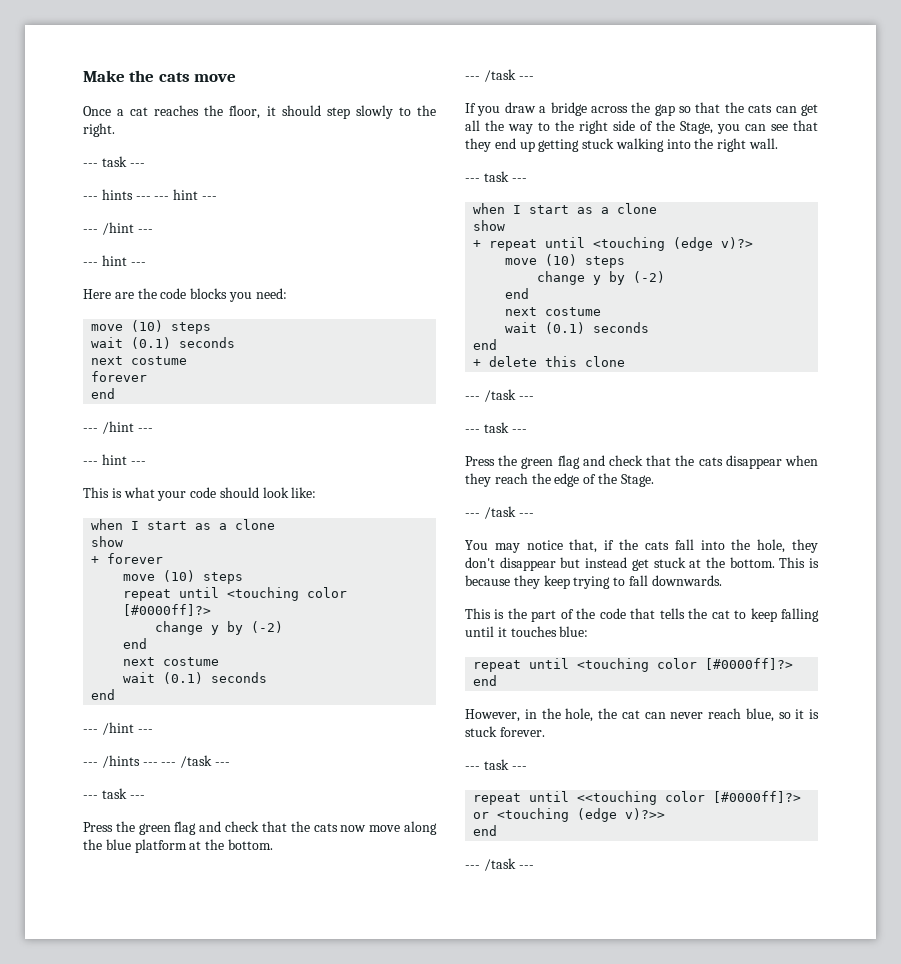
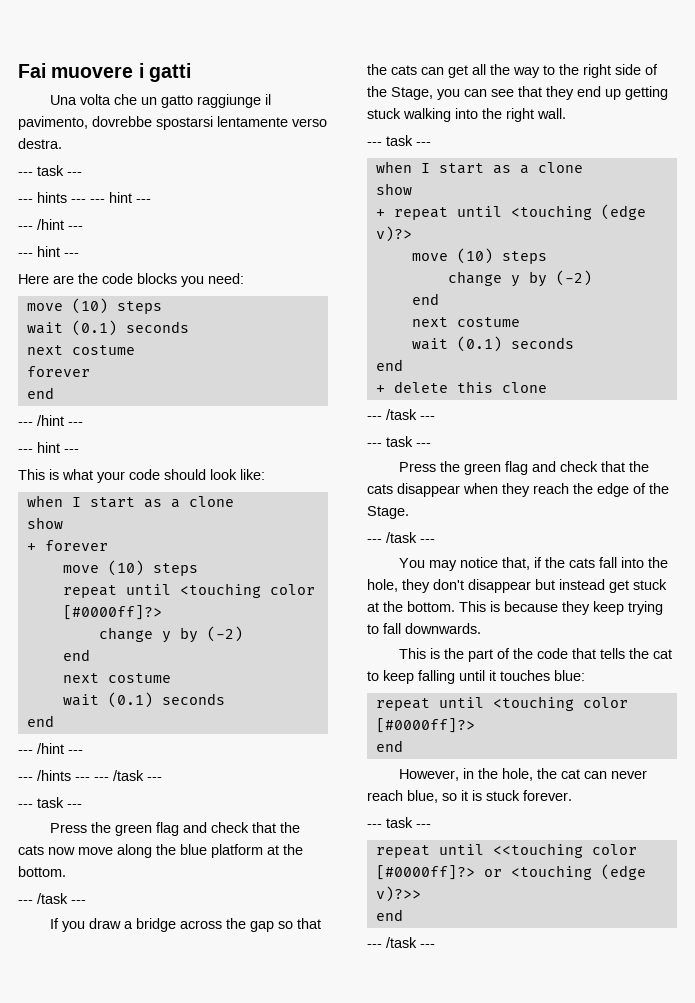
[83,70,237,82] [83,105,436,119] [83,123,115,137] Make the cats move // Once a cat reaches the floor, it should step slowly to the right. -> [18,63,191,82] [50,94,272,108] [18,116,327,130] [18,138,62,149] Fai muovere i gatti // Una volta che un gatto raggiunge il pavimento, dovrebbe spostarsi lentamente verso destra.

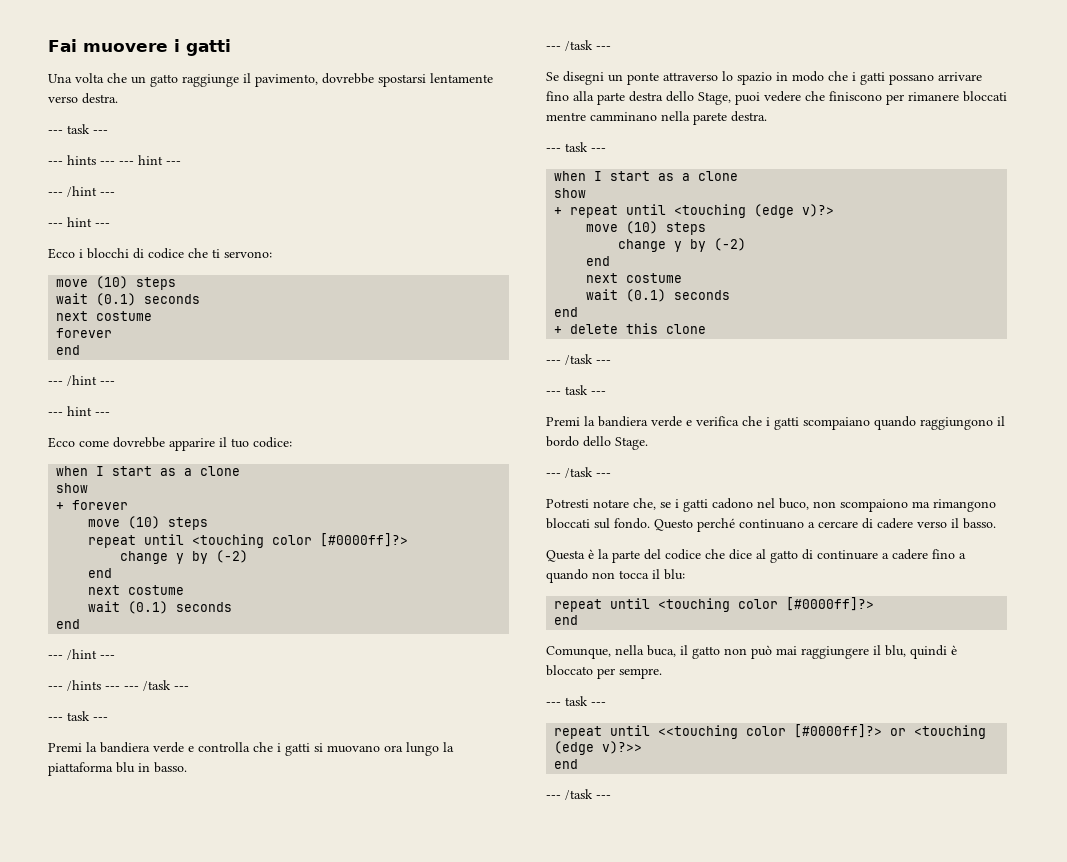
[18,273,244,287] Here are the code blocks you need: -> [48,248,272,259] Ecco i blocchi di codice che ti servono:
[18,469,265,483] This is what your code should look like: -> [48,437,292,451] Ecco come dovrebbe apparire il tuo codice:
[50,822,301,836] [18,844,303,858] [18,866,66,877] [18,893,86,904] [50,918,322,932] [367,64,658,78] [367,86,668,100] [367,108,566,122] Press the green flag and check that the cats now move along the blue platform at the bottom. // --- /task --- // If you draw a bridge across the gap so that the cats can get all the way to the right side of the Stage, you can see that they end up getting stuck walking into the right wall. -> [48,742,454,756] [48,762,187,776] [546,40,611,51] [546,71,982,85] [546,91,1007,105] [546,111,767,125] Premi la bandiera verde e controlla che i gatti si muovano ora lungo la piattaforma blu in basso. // --- /task --- // Se disegni un ponte attraverso lo spazio in modo che i gatti possano arrivare fino alla parte destra dello Stage, puoi vedere che finiscono per rimanere bloccati mentre camminano nella parete destra.
[399,461,650,475] [367,483,669,497] [367,506,409,519] [367,532,435,543] [399,557,669,571] [367,579,667,593] [367,601,663,615] [367,623,481,634] [399,648,673,662] [367,670,585,684] Press the green flag and check that the cats disappear when they reach the edge of the Stage. // --- /task --- // You may notice that, if the cats fall into the hole, they don't disappear but instead get stuck at the bottom. This is because they keep trying to fall downwards. // This is the part of the code that tells the cat to keep falling until it touches blue: -> [546,416,1005,430] [546,436,648,450] [546,467,611,478] [546,498,996,512] [546,518,996,532] [546,549,966,563] [546,569,685,583] Premi la bandiera verde e verifica che i gatti scompaiano quando raggiungono il bordo dello Stage. // --- /task --- // Potresti notare che, se i gatti cadono nel buco, non scompaiono ma rimangono bloccati sul fondo. Questo perché continuano a cercare di cadere verso il basso. // Questa è la parte del codice che dice al gatto di continuare a cadere fino a quando non tocca il blu:
[399,768,648,781] [367,790,572,803] However, in the hole, the cat can never reach blue, so it is stuck forever. -> [546,645,957,659] [546,665,662,679] Comunque, nella buca, il gatto non può mai raggiungere il blu, quindi è bloccato per sempre.

